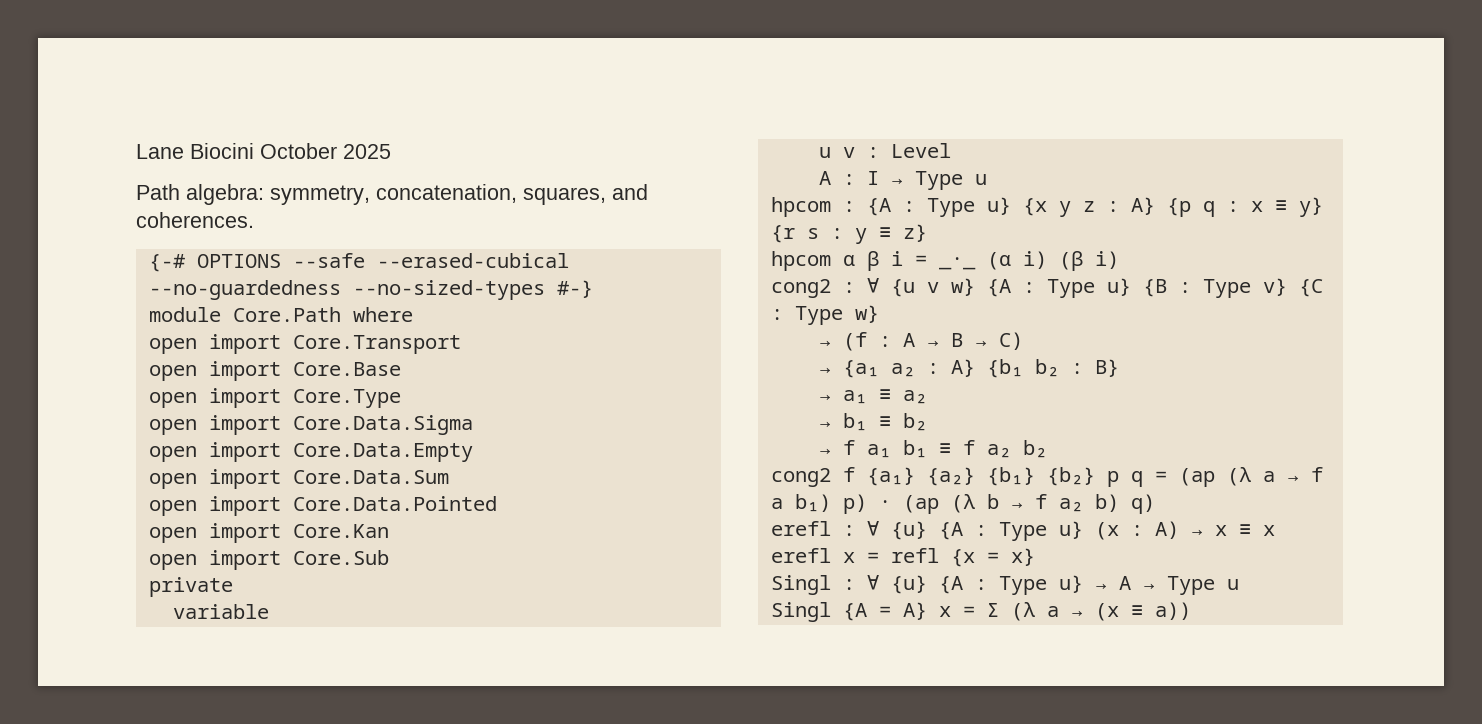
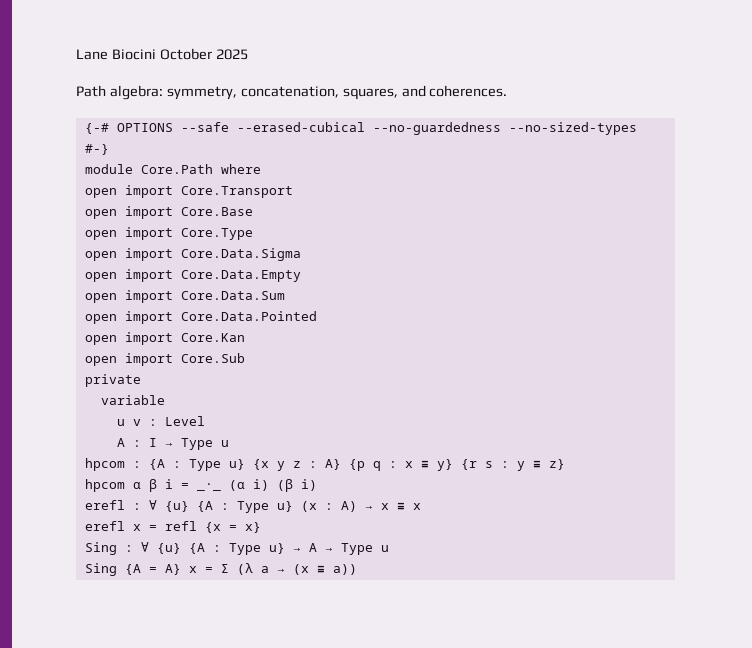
[770,278,1323,298] [770,305,879,325] [818,332,1023,351] [818,359,1119,378] [818,389,927,404] [818,413,927,431] [818,440,1047,458] [770,467,1323,487] [770,494,1155,514] // cong2 : ∀ {u v w} {A : Type u} {B : Type v} {C : Type w} // → (f : A → B → C) // → {a₁ a₂ : A} {b₁ b₂ : B} // → a₁ ≡ a₂ // → b₁ ≡ b₂ // → f a₁ b₁ ≡ f a₂ b₂ // cong2 f {a₁} {a₂} {b₁} {b₂} p q = (ap (λ a → f a b₁) p) ∙ (ap (λ b → f a₂ b) q) -> (317, 485) none
[770,575,831,595] Singl -> [84,542,117,555] Sing
[770,602,831,622] Singl -> [84,563,117,576] Sing

